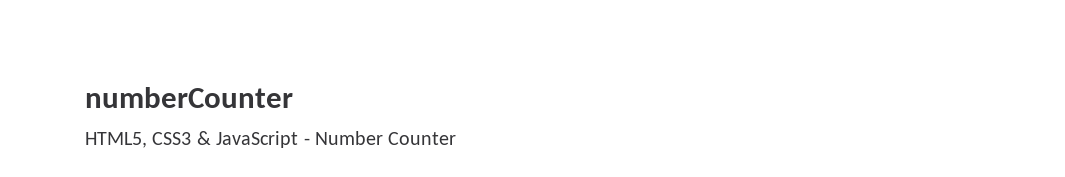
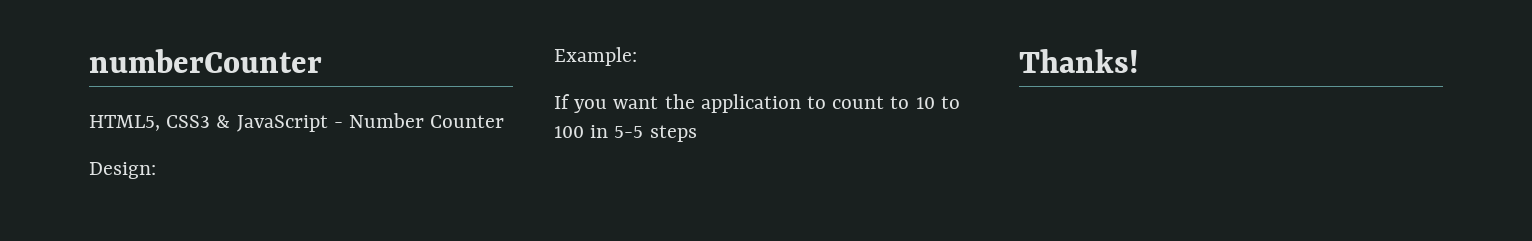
(457, 138) none -> [89,162,156,179] [554,47,637,66] [554,94,960,113] [554,125,697,142] [1019,49,1139,73] // Design: // Example: // If you want the application to count to 10 to 100 in 5-5 steps // Thanks!

